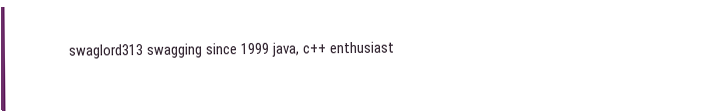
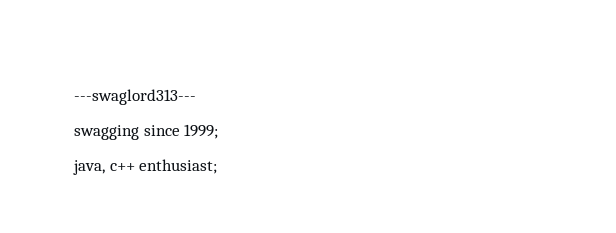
[68,44,144,59] swaglord313 -> [74,89,196,105] ---swaglord313--- //
[240,42,270,55] 1999 -> [184,124,219,139] 1999; //
[329,41,395,54] enthusiast -> [139,159,218,174] enthusiast;

